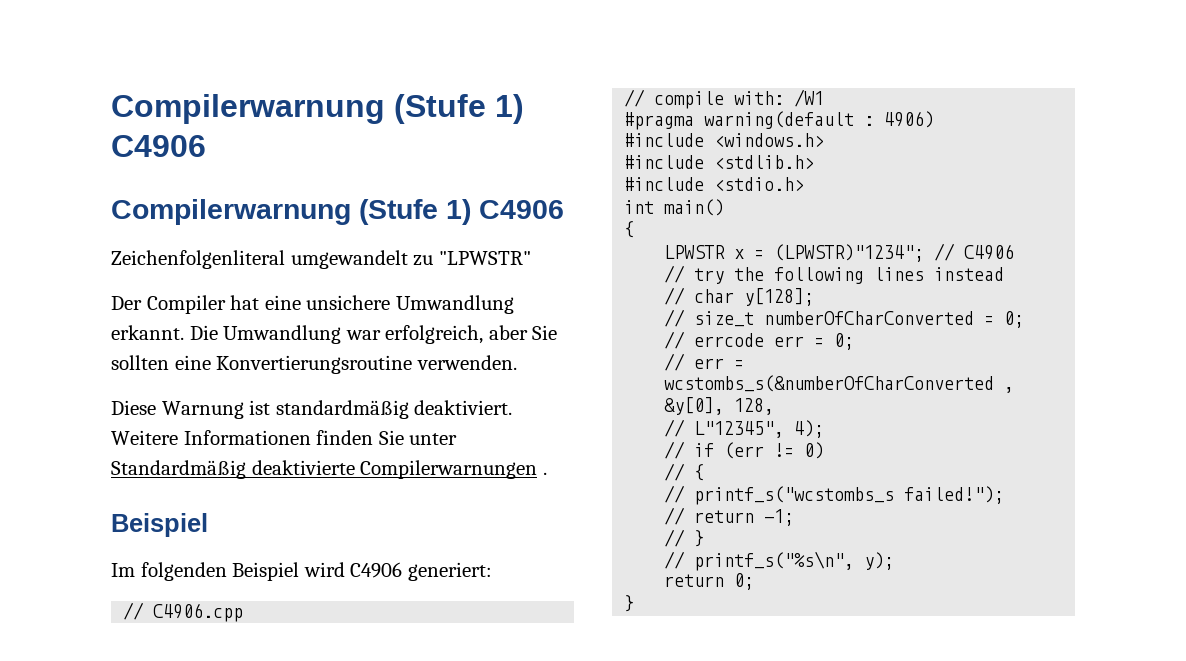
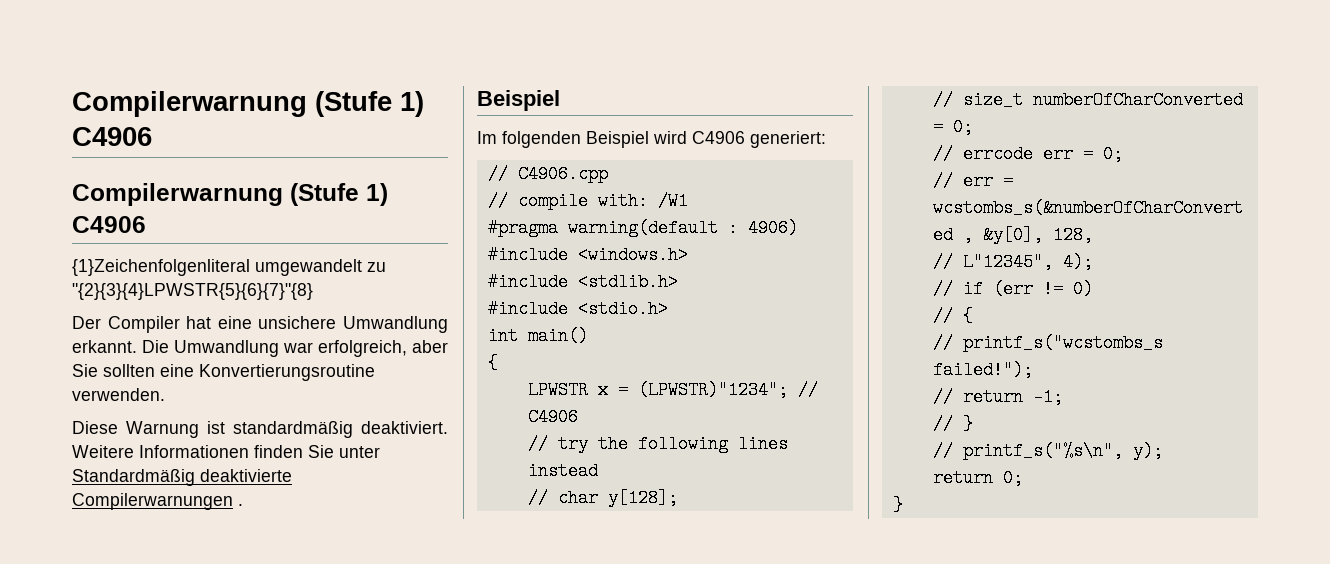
[111,250,285,269] Zeichenfolgenliteral -> [72,259,250,276] {1}Zeichenfolgenliteral
[438,251,531,265] "LPWSTR" -> [72,283,313,300] "{2}{3}{4}LPWSTR{5}{6}{7}"{8}

